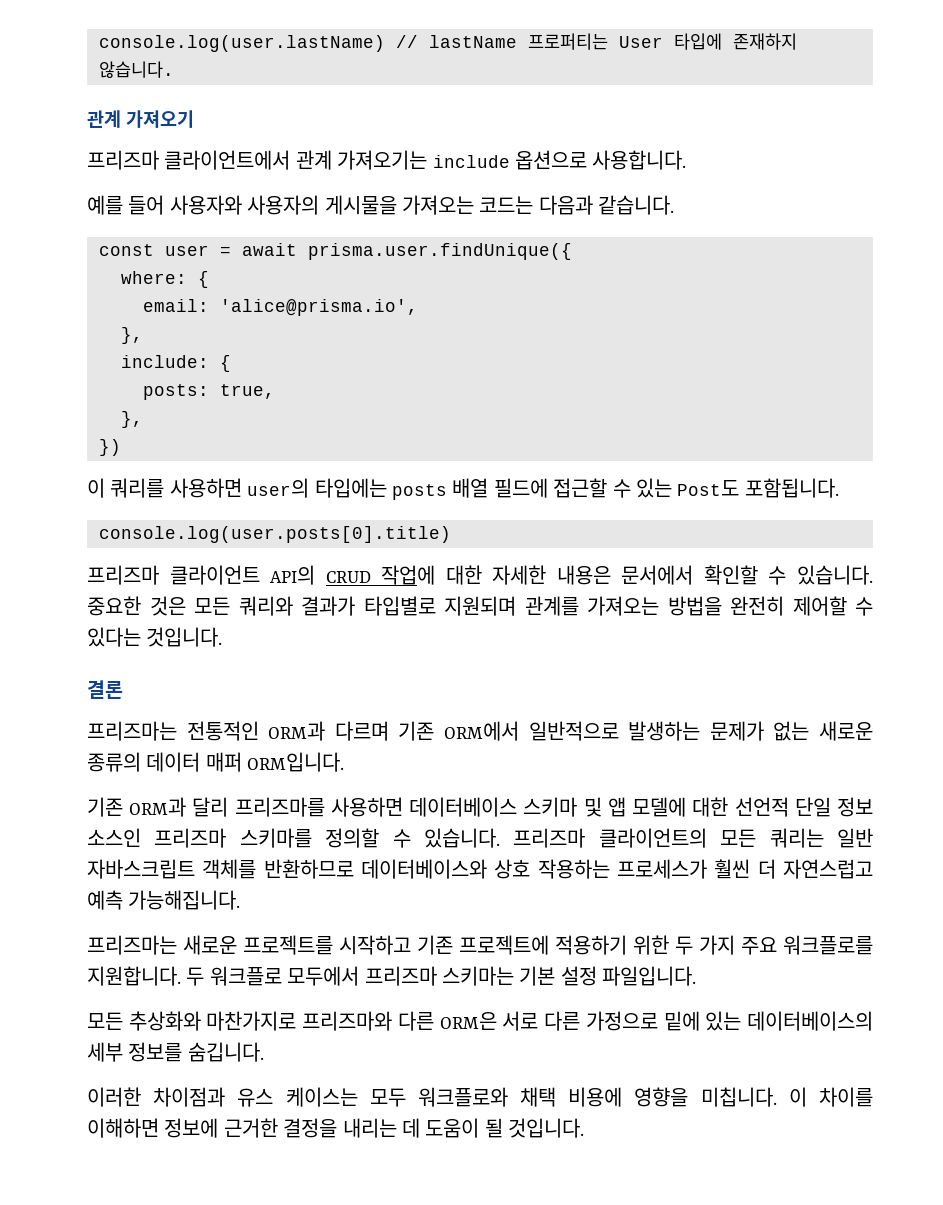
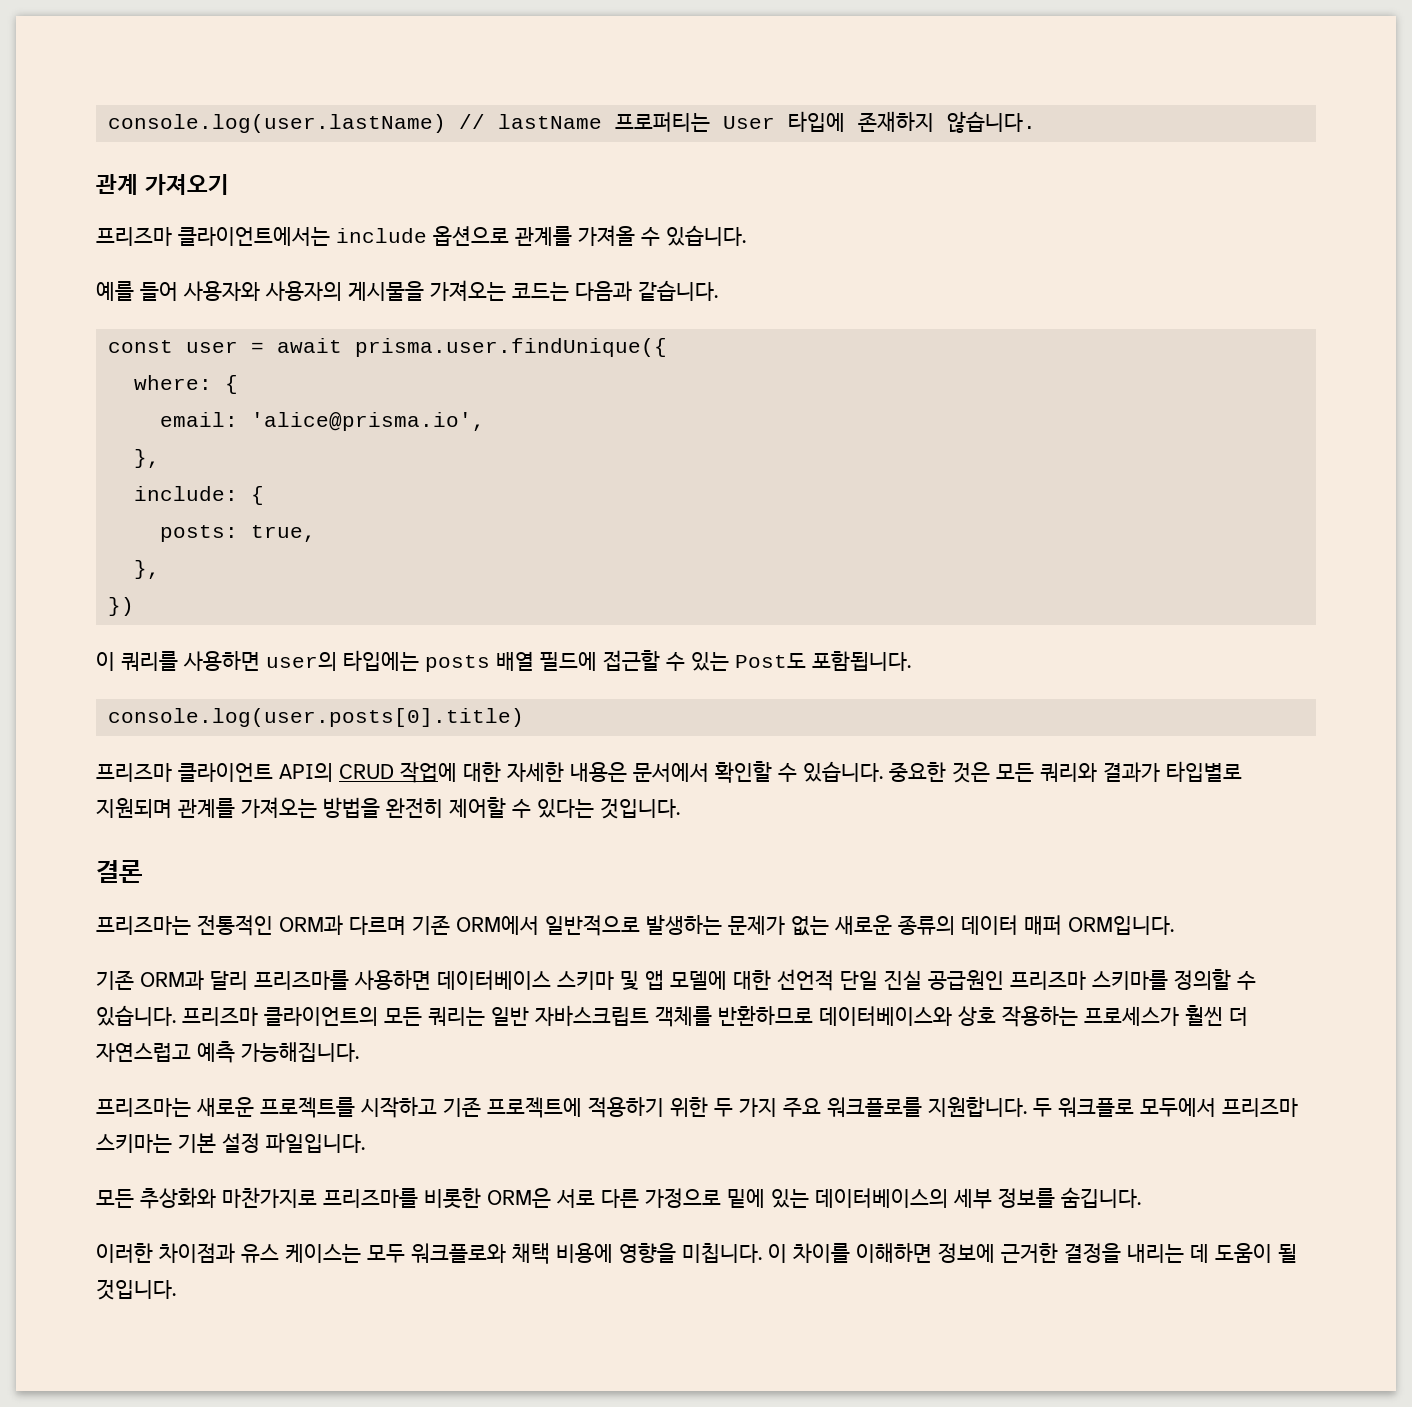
[164,150,687,170] 클라이언트에서 관계 가져오기는 include 옵션으로 사용합니다. -> [178,225,746,246] 클라이언트에서는 include 옵션으로 관계를 가져올 수 있습니다.
[837,797,874,817] [87,828,141,847] 정보 소스인 -> [884,970,1004,990] 진실 공급원인
[302,1011,434,1031] 프리즈마와 다른 -> [323,1188,481,1208] 프리즈마를 비롯한

